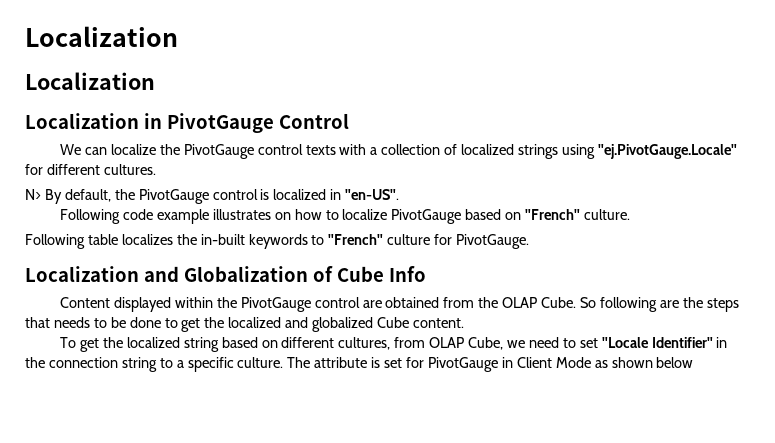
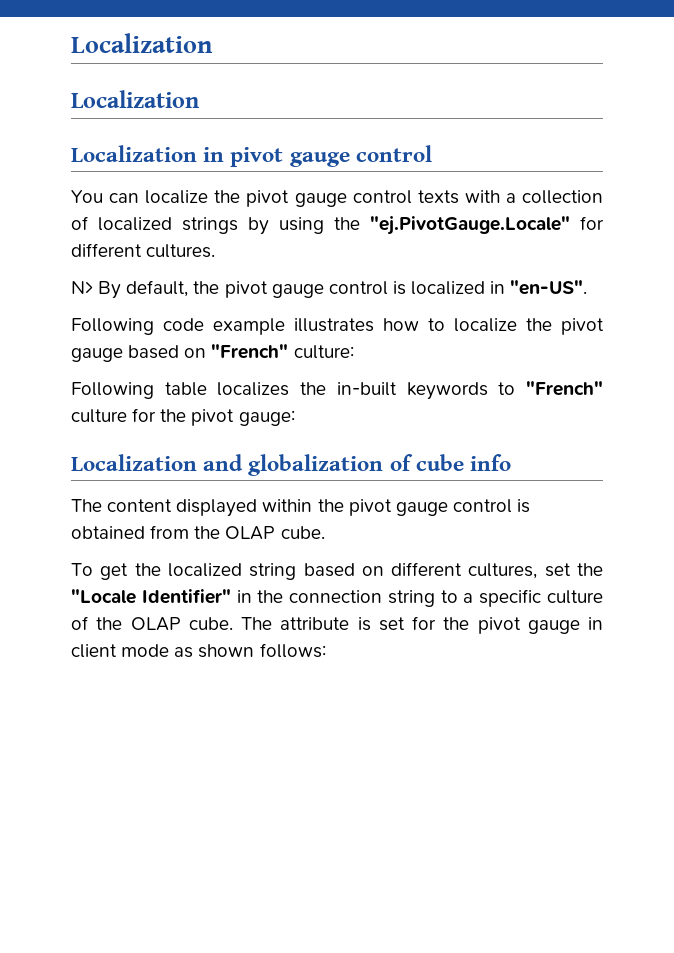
[166,113,349,133] [60,144,82,155] PivotGauge Control // We -> [230,145,432,167] [71,190,103,203] pivot gauge control // You
[183,144,254,159] PivotGauge -> [246,190,347,207] pivot gauge
[561,144,595,159] using -> [248,217,360,235] by using the
[138,189,209,204] PivotGauge -> [224,281,324,298] pivot gauge
[274,212,291,220] on -> (374, 325) none
[391,209,462,224] PivotGauge -> [526,318,604,335] [71,348,123,362] the pivot gauge
[584,209,631,220] culture. -> [293,345,354,359] culture:
[456,234,530,249] PivotGauge. -> [160,409,295,426] the pivot gauge:
[183,266,426,282] [60,297,739,312] [25,317,464,332] Globalization of Cube Info // Content displayed within the PivotGauge control are obtained from the OLAP Cube. So following are the steps that needs to be done to get the localized and globalized Cube content. -> [248,454,512,476] [71,499,531,517] [71,525,325,540] globalization of cube info // The content displayed within the pivot gauge control is obtained from the OLAP cube.
[394,337,598,350] from OLAP Cube, we need to set -> [544,563,603,577] set the
[237,357,284,368] culture. -> [547,590,603,604] [71,616,233,631] culture of the OLAP cube.
[427,357,591,372] PivotGauge in Client Mode -> [443,617,603,634] [71,644,170,658] the pivot gauge in client mode
[656,357,694,368] below -> [259,643,326,658] follows:

